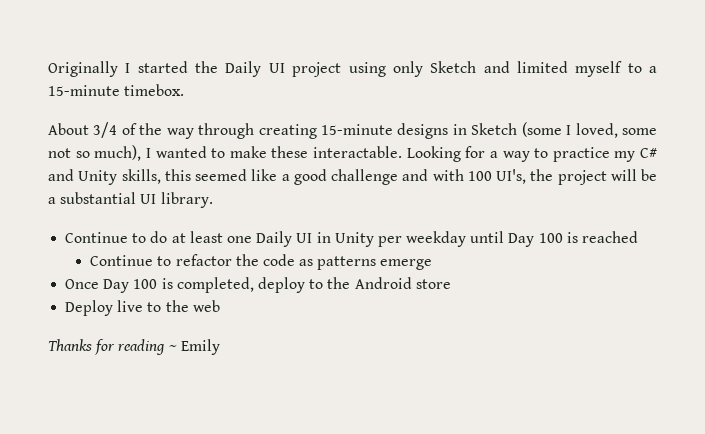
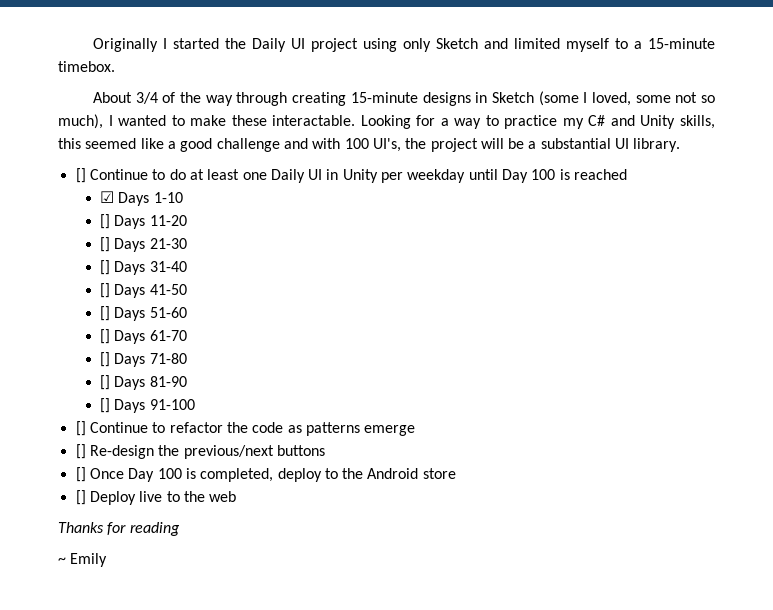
(213, 200) none -> [75,168,86,183] []
(639, 237) none -> [99,191,183,206] [99,214,187,229] [99,237,187,252] [99,260,187,275] [99,283,187,298] [99,306,187,321] [99,329,187,344] [99,352,187,367] [99,375,187,390] [99,398,195,413] [75,421,86,436] ☑ Days 1-10 // [] Days 11-20 // [] Days 21-30 // [] Days 31-40 // [] Days 41-50 // [] Days 51-60 // [] Days 61-70 // [] Days 71-80 // [] Days 81-90 // [] Days 91-100 // []
(433, 264) none -> [75,444,325,459] [75,467,86,482] [] Re-design the previous/next buttons // []
(451, 284) none -> [75,490,86,505] []
(166, 347) none -> (180, 529) //

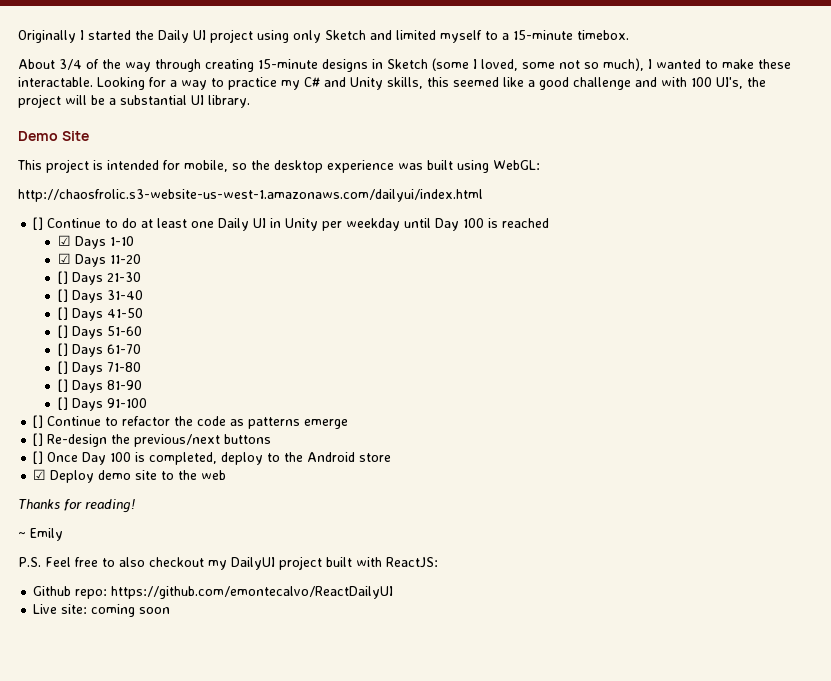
(681, 145) none -> [18,131,89,141] [17,159,540,173] [18,189,483,202] // Demo Site // This project is intended for mobile, so the desktop experience was built using WebGL: // http://chaosfrolic.s3-website-us-west-1.amazonaws.com/dailyui/index.html
[99,214,110,229] [] -> [57,253,71,264] ☑
[75,490,163,505] [] Deploy live -> [33,469,158,483] ☑ Deploy demo site
[129,522,180,536] reading -> [85,499,135,513] reading!
(108, 560) none -> [18,556,438,570] [33,586,394,599] [33,604,171,617] // P.S. Feel free to also checkout my DailyUI project built with ReactJS: // Github repo: https://github.com/emontecalvo/ReactDailyUI // Live site: coming soon

